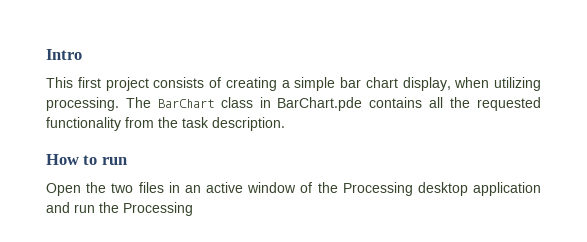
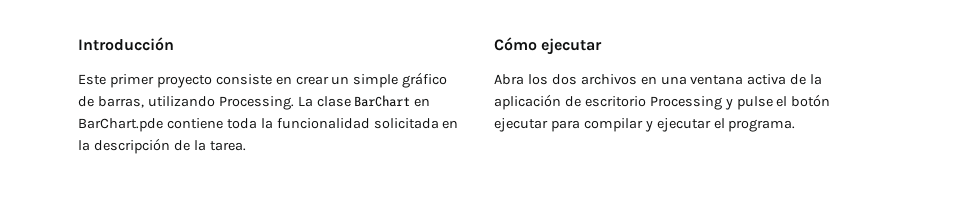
[46,49,82,60] [46,77,541,91] [46,97,542,111] [46,117,285,131] [46,154,127,165] [46,182,541,196] [46,202,193,216] Intro // This first project consists of creating a simple bar chart display, when utilizing processing. The BarChart class in BarChart.pde contains all the requested functionality from the task description. // How to run // Open the two files in an active window of the Processing desktop application and run the Processing -> [78,37,174,51] [78,72,448,88] [78,95,431,110] [78,118,459,132] [78,138,246,154] [494,37,603,55] [494,74,823,85] [494,94,831,110] [494,118,796,132] Introducción // Este primer proyecto consiste en crear un simple gráfico de barras, utilizando Processing. La clase BarChart en BarChart.pde contiene toda la funcionalidad solicitada en la descripción de la tarea. // Cómo ejecutar // Abra los dos archivos en una ventana activa de la aplicación de escritorio Processing y pulse el botón ejecutar para compilar y ejecutar el programa.

